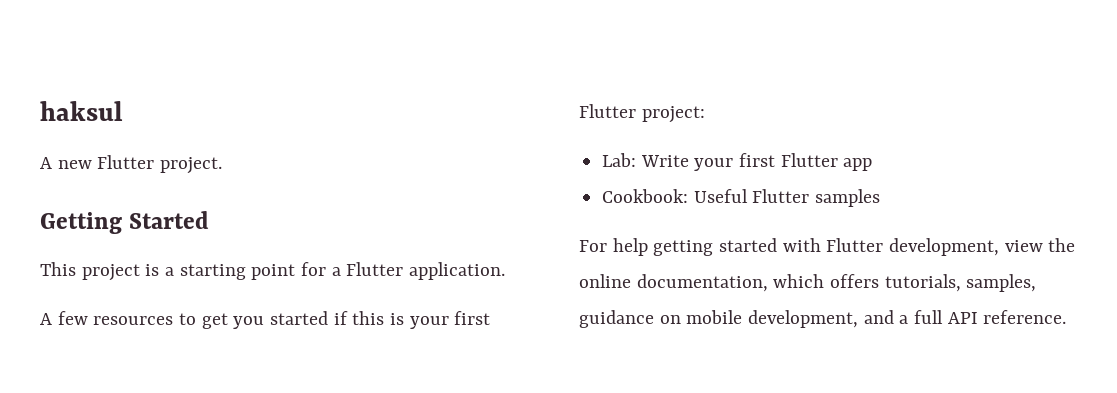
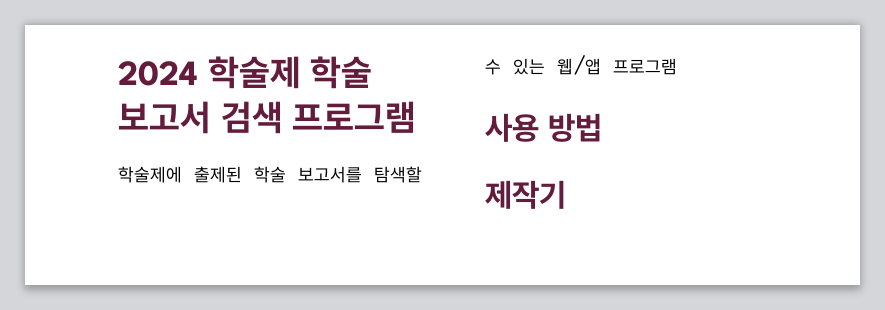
[40,101,123,121] [40,155,223,174] [40,211,210,234] [40,262,506,281] [40,311,491,329] [579,104,705,123] [602,153,873,171] [602,189,881,207] [579,238,1076,256] [579,274,1037,292] [579,310,1067,328] haksul // A new Flutter project. // Getting Started // This project is a starting point for a Flutter application. // A few resources to get you started if this is your first Flutter project: // Lab: Write your first Flutter app // Cookbook: Useful Flutter samples // For help getting started with Flutter development, view the online documentation, which offers tutorials, samples, guidance on mobile development, and a full API reference. -> [118,56,373,89] [118,101,417,134] [118,166,422,183] [485,54,677,75] [485,113,602,142] [485,180,566,209] 2024 학술제 학술 보고서 검색 프로그램 // 학술제에 출제된 학술 보고서를 탐색할 수 있는 웹/앱 프로그램 // 사용 방법 // 제작기

